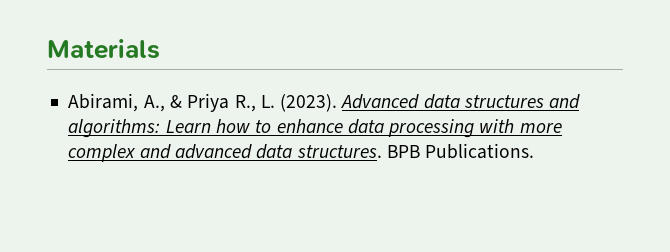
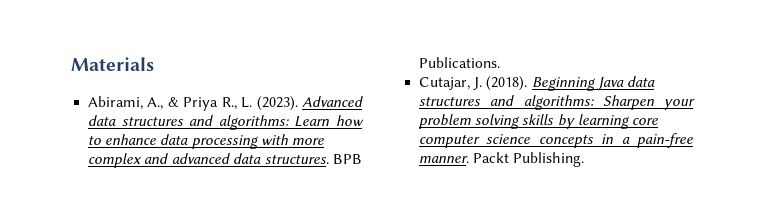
(535, 151) none -> [419,76,655,91] [419,95,695,110] [419,114,658,129] [419,133,693,148] [419,152,585,167] // Cutajar, J. (2018). Beginning Java data structures and algorithms: Sharpen your problem solving skills by learning core computer science concepts in a pain-free manner. Packt Publishing.

